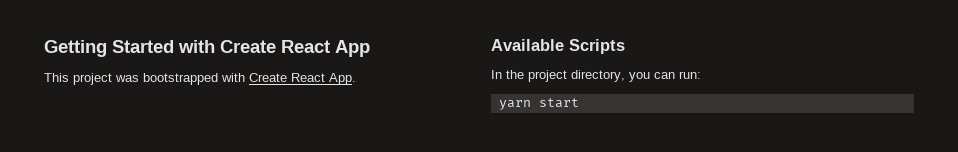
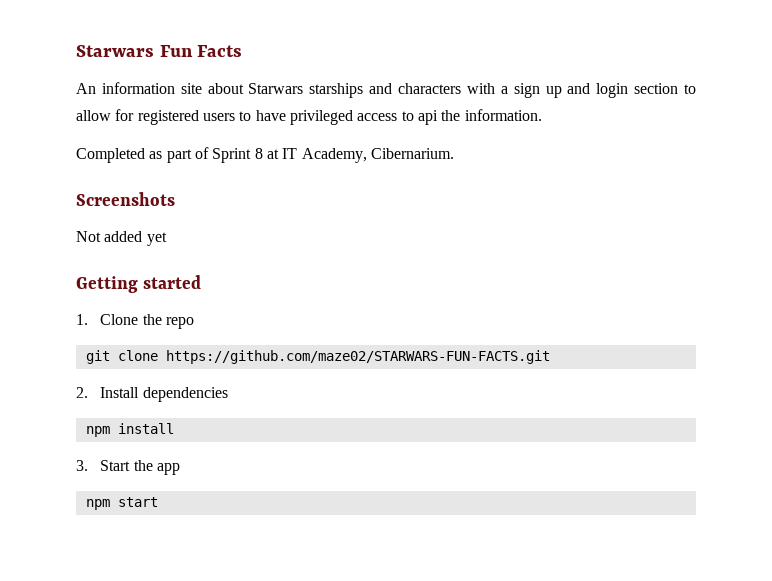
[44,40,370,57] [44,73,356,85] [491,39,625,54] [491,70,701,82] [498,100,531,110] Getting Started with Create React App // This project was bootstrapped with Create React App. // Available Scripts // In the project directory, you can run: // yarn -> [76,45,243,57] [76,82,697,98] [76,109,542,125] [76,147,454,163] [76,192,175,206] [76,231,167,246] [76,275,202,293] [76,314,195,329] [85,350,550,364] [76,387,228,402] [85,423,174,437] [76,460,181,475] [85,499,110,510] Starwars Fun Facts // An information site about Starwars starships and characters with a sign up and login section to allow for registered users to have privileged access to api the information. // Completed as part of Sprint 8 at IT Academy, Cibernarium. // Screenshots // Not added yet // Getting started // 1. Clone the repo // git clone https://github.com/maze02/STARWARS-FUN-FACTS.git // 2. Install dependencies // npm install // 3. Start the app // npm

